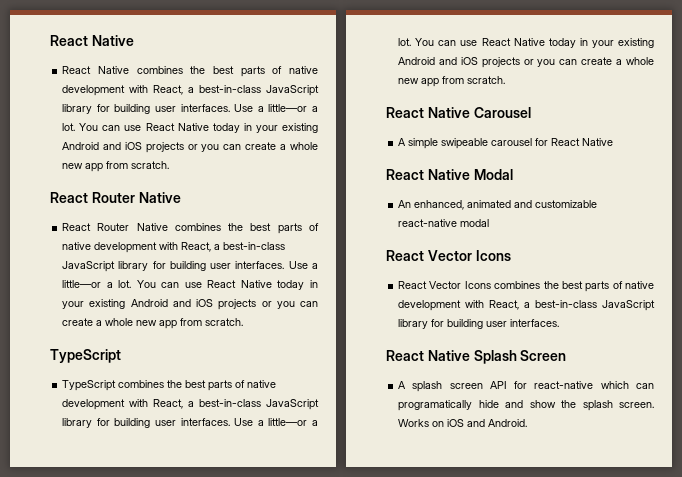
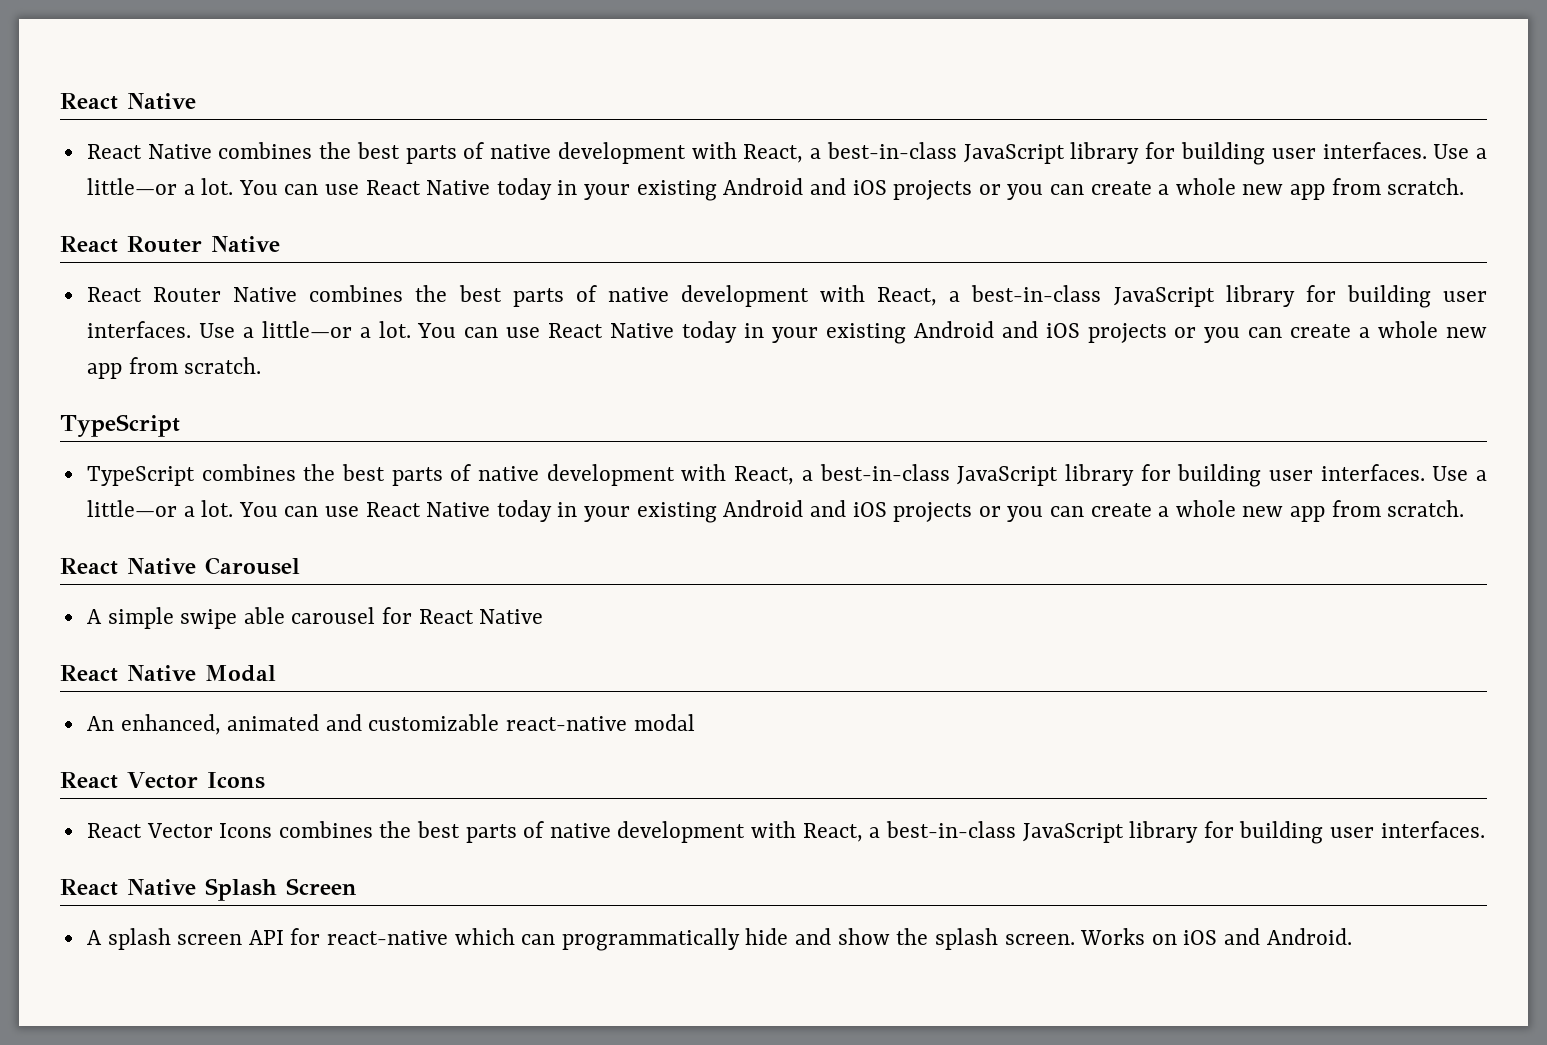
[441,138,489,149] swipeable -> [180,607,285,629] swipe able
[398,400,473,411] programatically -> [561,928,740,951] programmatically

